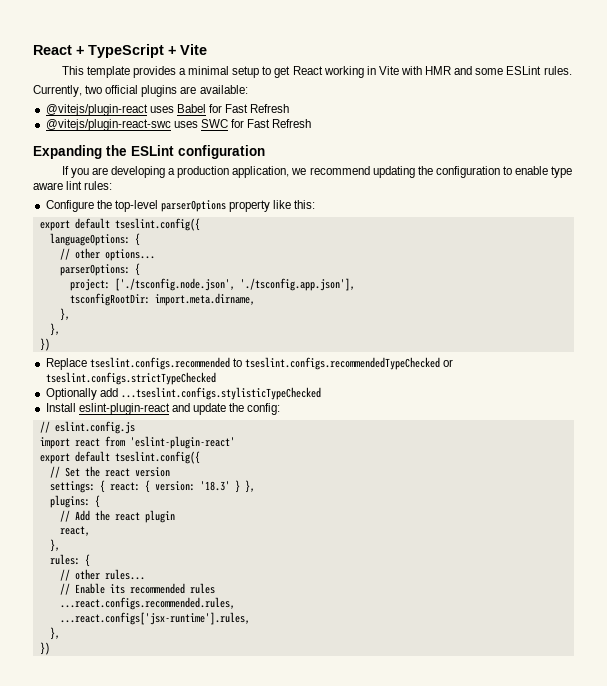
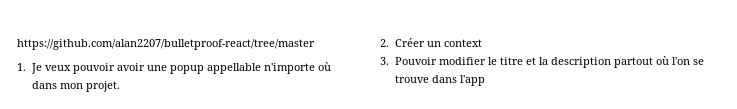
[33,44,207,58] [61,66,572,78] [33,85,248,97] [45,104,290,116] [45,119,312,131] [33,145,265,159] [61,166,573,178] [33,181,113,190] [45,200,316,212] [39,218,200,231] [49,233,140,246] [59,248,155,261] [59,263,140,276] [69,278,355,291] [69,293,255,306] [59,308,70,321] [49,323,60,336] [39,338,50,351] [45,357,454,370] [45,372,216,385] [45,387,321,400] [45,403,281,415] [39,421,135,434] [39,436,235,449] [39,451,200,464] [49,466,170,478] [49,480,255,493] [49,495,100,508] [59,510,175,523] [59,526,90,536] [49,539,60,552] [49,554,90,567] [59,569,145,581] [59,583,215,595] [59,597,235,610] [59,612,250,625] [49,627,60,640] [39,642,50,655] React + TypeScript + Vite // This template provides a minimal setup to get React working in Vite with HMR and some ESLint rules. // Currently, two official plugins are available: // @vitejs/plugin-react uses Babel for Fast Refresh // @vitejs/plugin-react-swc uses SWC for Fast Refresh // Expanding the ESLint configuration // If you are developing a production application, we recommend updating the configuration to enable type aware lint rules: // Configure the top-level parserOptions property like this: // export default tseslint.config({ // languageOptions: { // // other options... // parserOptions: { // project: ['./tsconfig.node.json', './tsconfig.app.json'], // tsconfigRootDir: import.meta.dirname, // }, // }, // }) // Replace tseslint.configs.recommended to tseslint.configs.recommendedTypeChecked or tseslint.configs.strictTypeChecked // Optionally add ...tseslint.configs.stylisticTypeChecked // Install eslint-plugin-react and update the config: // // eslint.config.js // import react from 'eslint-plugin-react' // export default tseslint.config({ // // Set the react version // settings: { react: { version: '18.3' } }, // plugins: { // // Add the react plugin // react, // }, // rules: { // // other rules... // // Enable its recommended rules // ...react.configs.recommended.rules, // ...react.configs['jsx-runtime'].rules, // }, // }) -> [17,39,315,50] [17,62,331,74] [31,81,120,92] [380,38,482,47] [380,56,704,68] [394,75,485,86] https://github.com/alan2207/bulletproof-react/tree/master // 1. Je veux pouvoir avoir une popup appellable n'importe où dans mon projet. // 2. Créer un context // 3. Pouvoir modifier le titre et la description partout où l'on se trouve dans l'app

